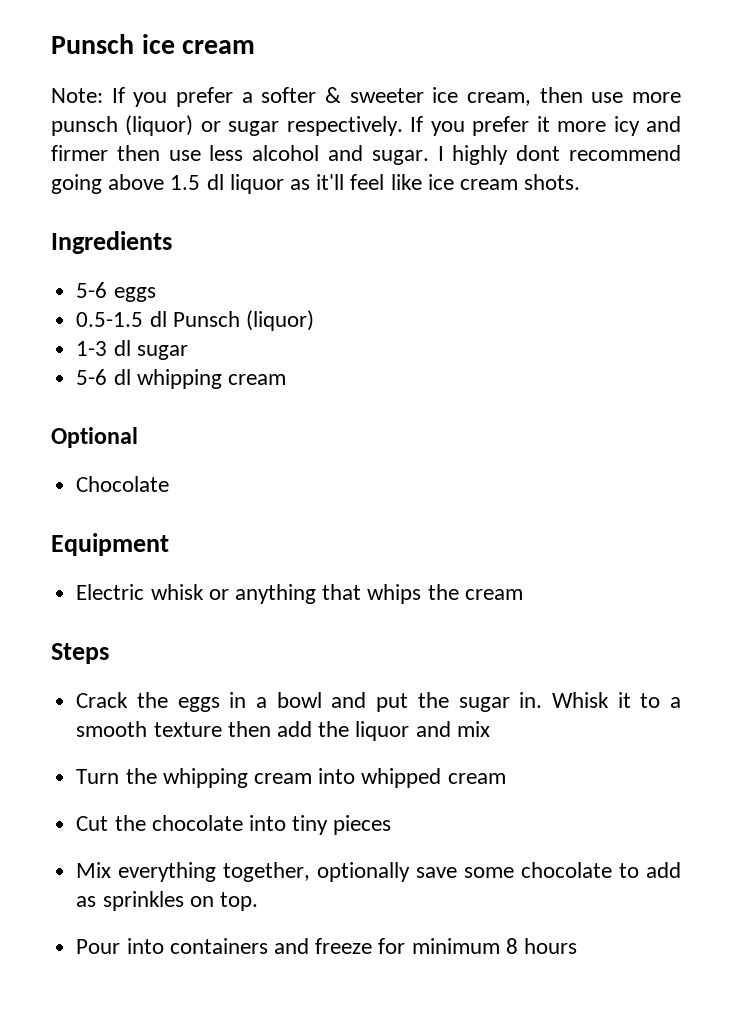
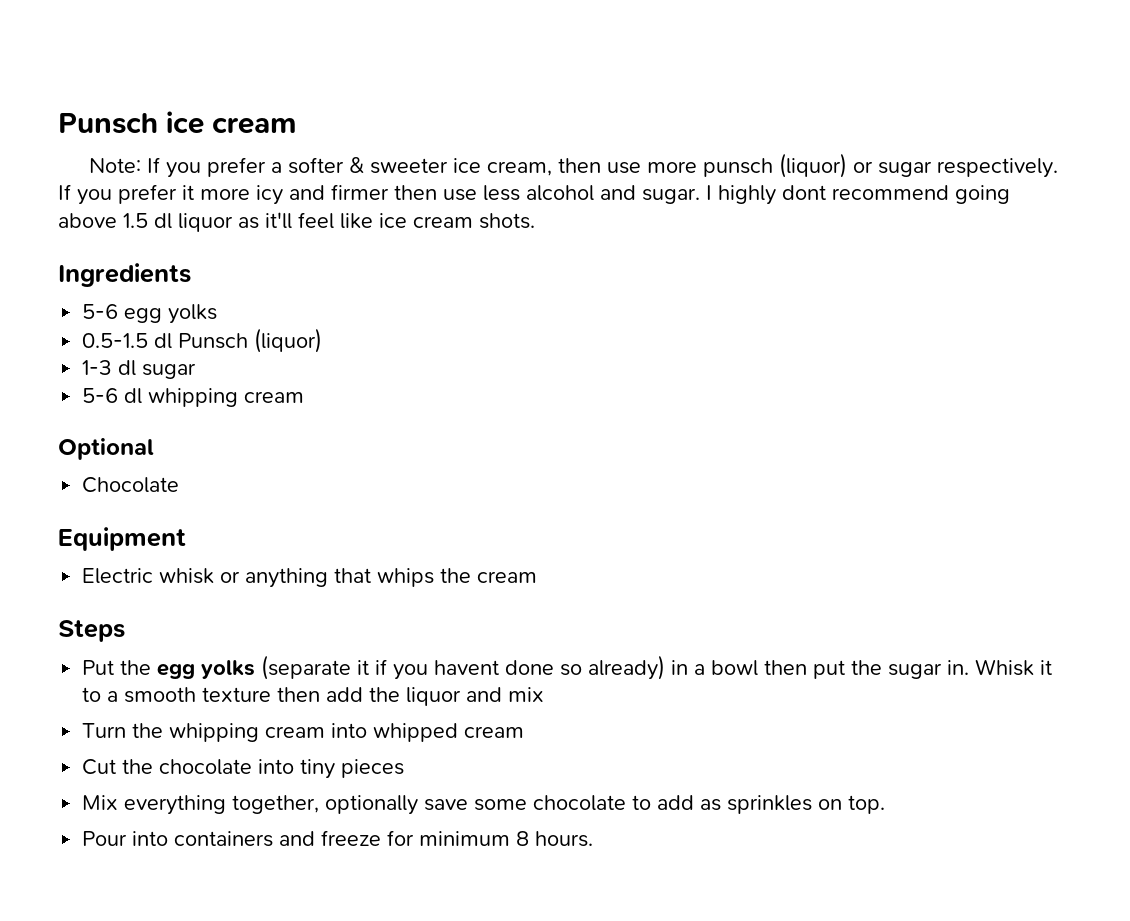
[113,287,156,302] eggs -> [124,304,218,324] egg yolks
[76,692,220,712] Crack the eggs -> [82,655,666,680] Put the egg yolks (separate it if you havent done so already)
[331,692,367,708] and -> [764,660,808,675] then
[523,938,577,954] hours -> [535,831,594,847] hours.

